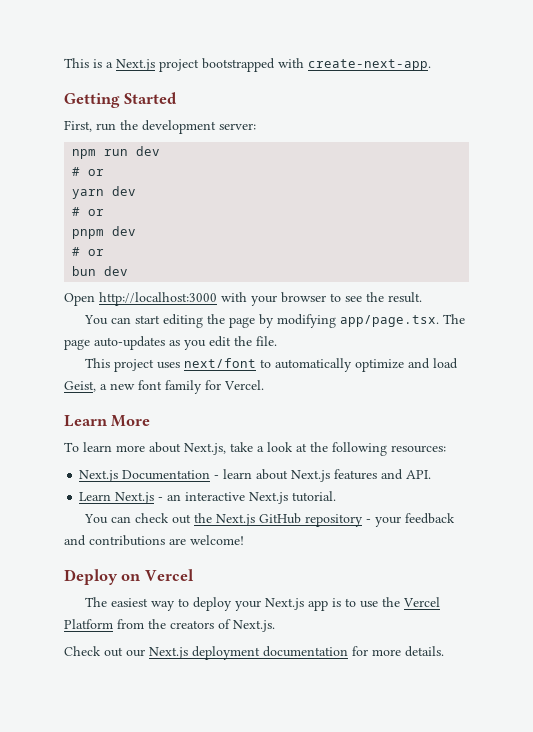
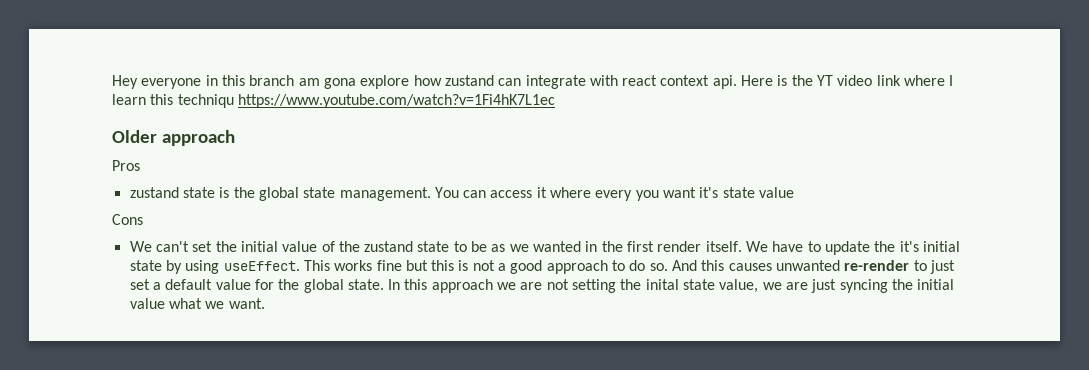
[64,58,431,72] [64,92,178,108] [64,120,256,134] [72,146,161,159] [72,167,105,176] [72,186,137,199] [72,207,105,216] [72,226,137,239] [72,247,105,256] [72,266,129,276] [64,292,422,306] [83,314,465,328] [64,336,277,350] [84,358,458,372] [64,380,264,394] [64,415,151,427] [64,442,446,456] [79,469,432,482] [79,491,337,504] [83,513,455,527] [64,535,244,546] [64,569,194,585] [84,597,440,611] [64,619,275,632] [64,646,444,660] This is a Next.js project bootstrapped with create-next-app. // Getting Started // First, run the development server: // npm run dev // # or // yarn dev // # or // pnpm dev // # or // bun dev // Open http://localhost:3000 with your browser to see the result. // You can start editing the page by modifying app/page.tsx. The page auto-updates as you edit the file. // This project uses next/font to automatically optimize and load Geist, a new font family for Vercel. // Learn More // To learn more about Next.js, take a look at the following resources: // Next.js Documentation - learn about Next.js features and API. // Learn Next.js - an interactive Next.js tutorial. // You can check out the Next.js GitHub repository - your feedback and contributions are welcome! // Deploy on Vercel // The easiest way to deploy your Next.js app is to use the Vercel Platform from the creators of Next.js. // Check out our Next.js deployment documentation for more details. -> [112,75,954,89] [112,94,555,108] [112,130,235,146] [112,160,140,171] [129,187,795,201] [112,214,143,225] [129,241,960,255] [129,260,955,274] [129,279,955,293] [129,298,265,309] Hey everyone in this branch am gona explore how zustand can integrate with react context api. Here is the YT video link where I learn this techniqu https://www.youtube.com/watch?v=1Fi4hK7L1ec // Older approach // Pros // zustand state is the global state management. You can access it where every you want it's state value // Cons // We can't set the initial value of the zustand state to be as we wanted in the first render itself. We have to update the it's initial state by using useEffect. This works fine but this is not a good approach to do so. And this causes unwanted re-render to just set a default value for the global state. In this approach we are not setting the inital state value, we are just syncing the initial value what we want.

